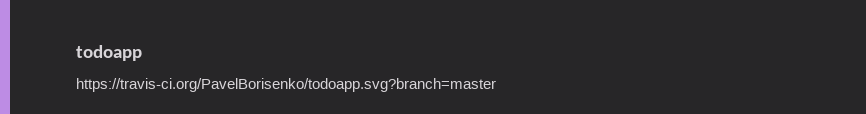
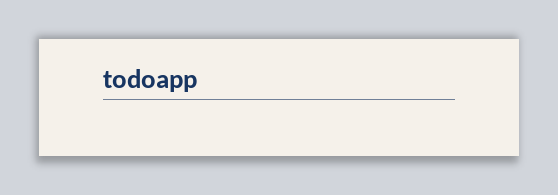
[76,78,496,92] // https://travis-ci.org/PavelBorisenko/todoapp.svg?branch=master -> (197, 80) none

